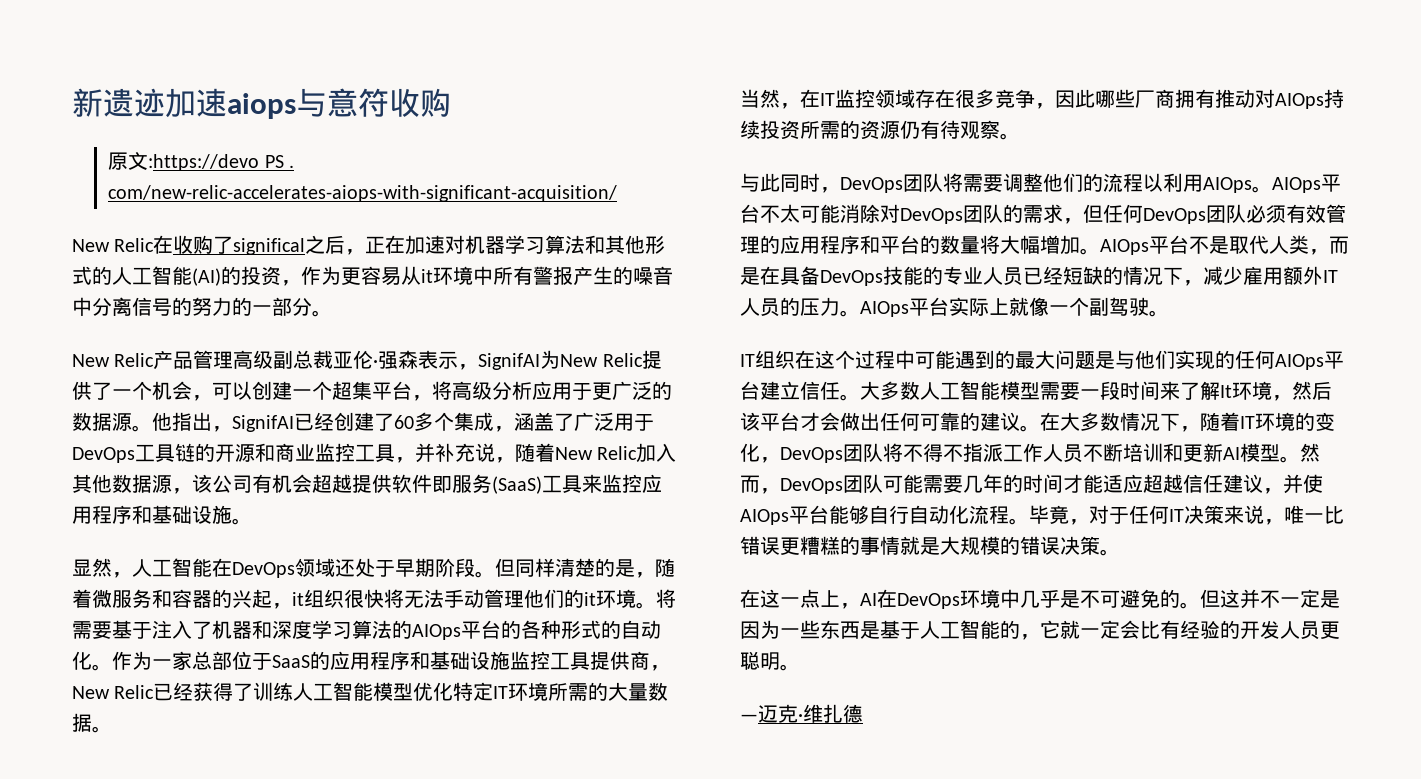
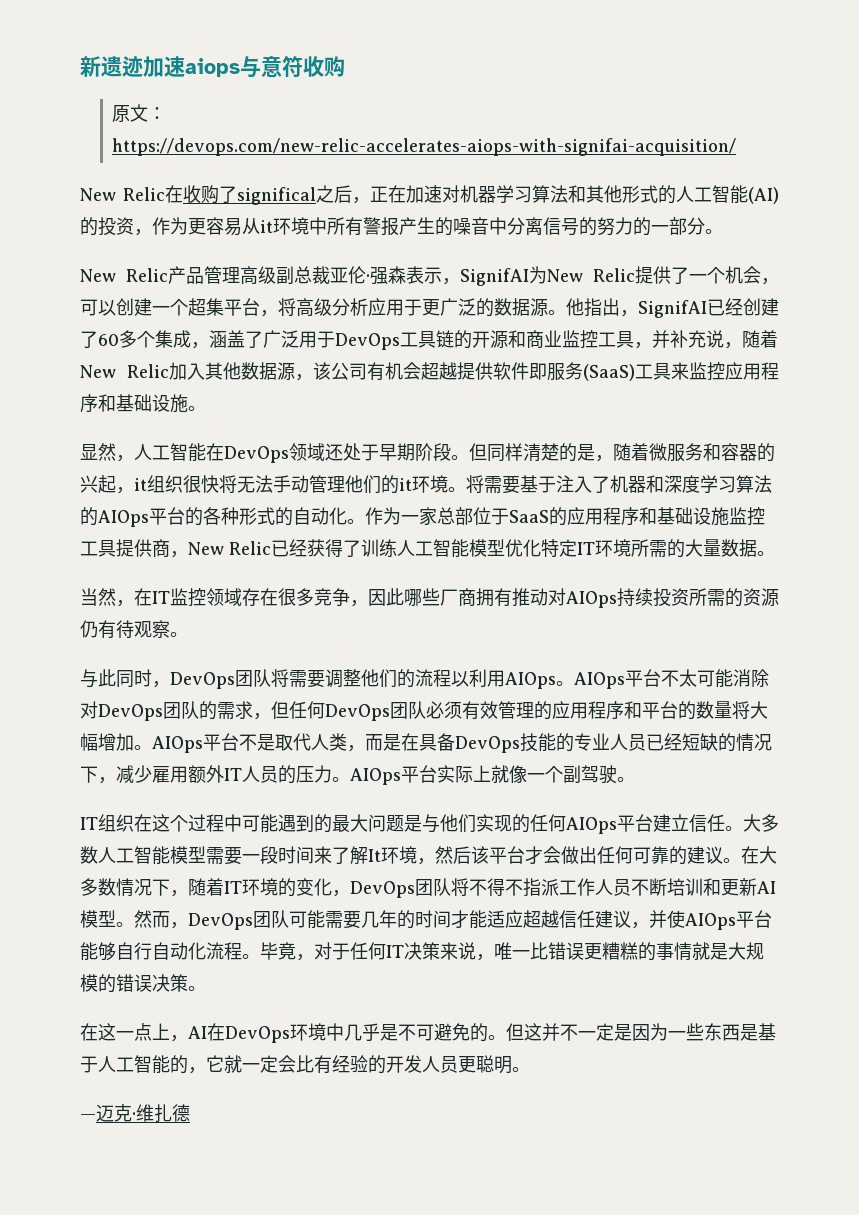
[148,154,295,171] [108,185,618,202] :https://devo PS . com/new-relic-accelerates-aiops-with-significant-acquisition/ -> [148,107,167,120] [112,138,737,156] ：https://devops.com/new-relic-accelerates-aiops-with-signifai-acquisition/

